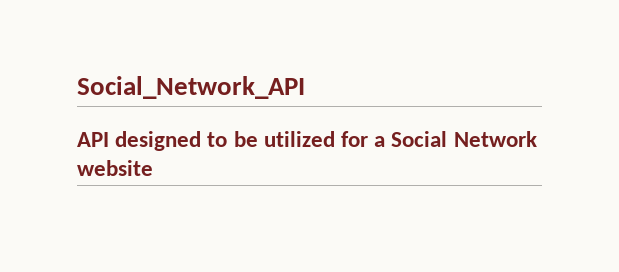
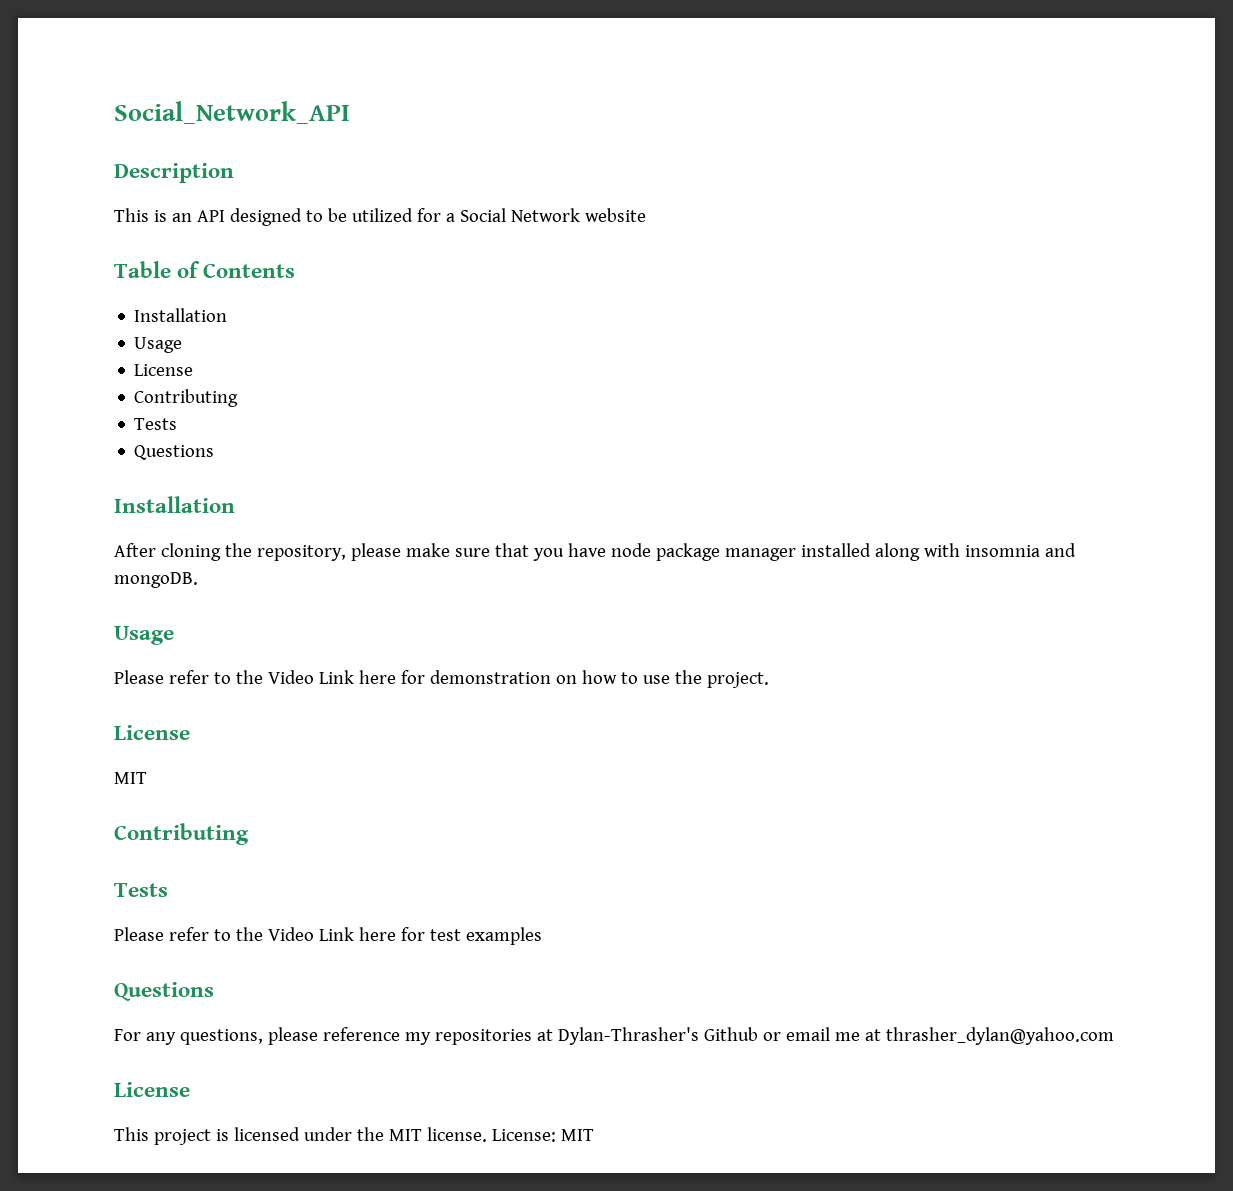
(305, 87) none -> [114,163,234,183] [114,208,192,222] Description // This is an
(153, 168) none -> [114,261,296,278] [134,308,228,322] [134,337,183,353] [134,364,194,376] [134,389,239,407] [134,418,178,430] [134,445,215,460] [114,496,235,513] [114,543,1076,561] [114,572,198,588] [114,626,174,645] [114,670,769,688] [114,725,190,740] [114,772,147,784] [114,823,249,845] [114,883,168,897] [114,927,542,945] [114,982,214,1001] [114,1027,1114,1045] [114,1082,190,1097] [114,1127,594,1145] // Table of Contents // Installation // Usage // License // Contributing // Tests // Questions // Installation // After cloning the repository, please make sure that you have node package manager installed along with insomnia and mongoDB. // Usage // Please refer to the Video Link here for demonstration on how to use the project. // License // MIT // Contributing // Tests // Please refer to the Video Link here for test examples // Questions // For any questions, please reference my repositories at Dylan-Thrasher's Github or email me at thrasher_dylan@yahoo.com // License // This project is licensed under the MIT license. License: MIT

